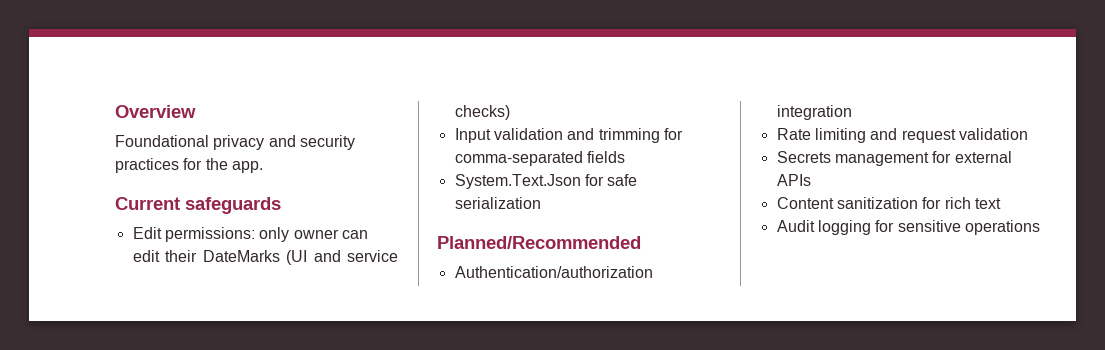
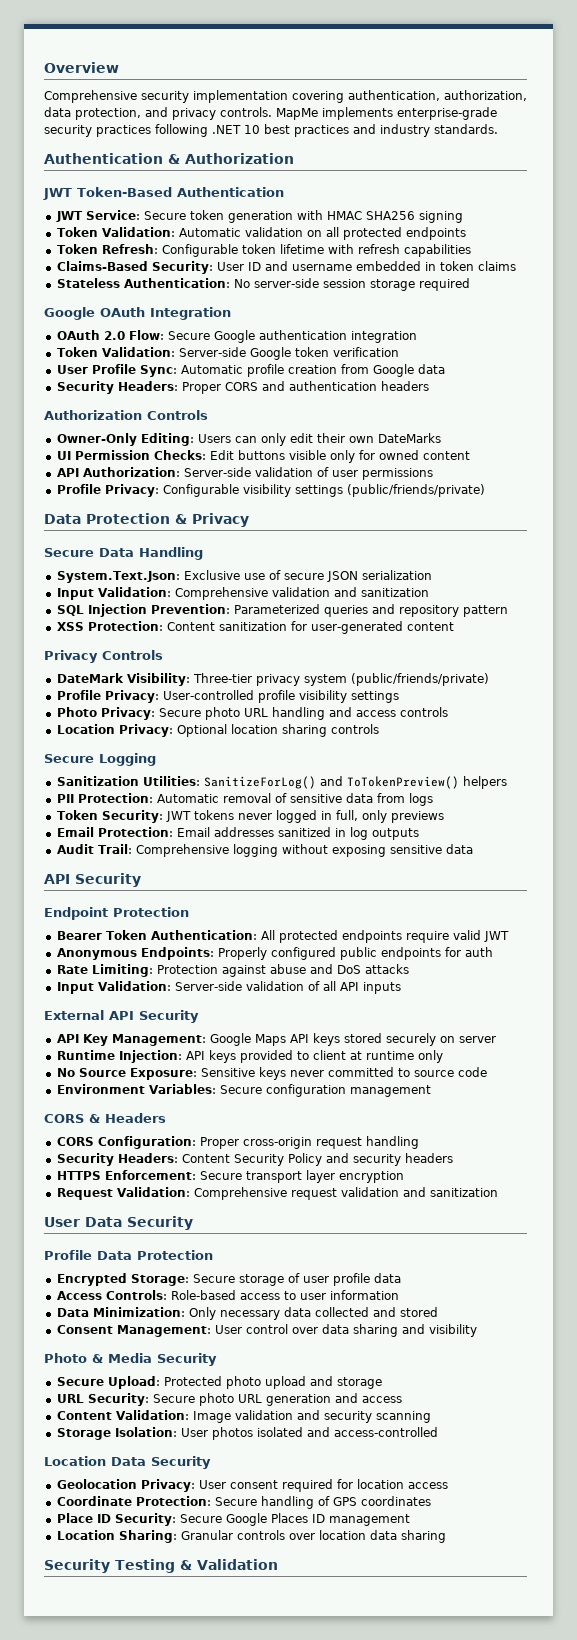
[115,135,355,150] [115,158,263,173] [115,197,281,214] [132,227,368,242] Foundational privacy and security practices for the app. // Current safeguards // Edit permissions: only owner can -> [44,90,527,103] [44,107,497,120] [44,124,498,137] [44,153,294,164] [43,187,284,200] [55,210,463,223] [56,227,466,240] [56,244,471,257] [56,261,516,274] [56,278,470,291] [44,307,231,320] [56,330,417,343] [56,347,399,360] [56,364,445,377] [56,381,429,394] [44,410,208,420] [56,433,286,446] Comprehensive security implementation covering authentication, authorization, data protection, and privacy controls. MapMe implements enterprise-grade security practices following .NET 10 best practices and industry standards. // Authentication & Authorization // JWT Token-Based Authentication // JWT Service: Secure token generation with HMAC SHA256 signing // Token Validation: Automatic validation on all protected endpoints // Token Refresh: Configurable token lifetime with refresh capabilities // Claims-Based Security: User ID and username embedded in token claims // Stateless Authentication: No server-side session storage required // Google OAuth Integration // OAuth 2.0 Flow: Secure Google authentication integration // Token Validation: Server-side Google token verification // User Profile Sync: Automatic profile creation from Google data // Security Headers: Proper CORS and authentication headers // Authorization Controls // Owner-Only Editing: Users can only
(198, 256) none -> [348,436,374,443] own
[286,250,398,265] [454,105,510,120] [454,128,683,143] [454,151,625,166] [454,174,638,189] [454,197,541,209] [437,236,641,249] [454,266,653,278] [776,105,852,120] [776,128,1028,143] [776,151,1012,166] [776,174,811,186] [776,197,1001,209] [776,220,1040,235] (UI and service checks) // Input validation and trimming for comma-separated fields // System.Text.Json for safe serialization // Planned/Recommended // Authentication/authorization integration // Rate limiting and request validation // Secrets management for external APIs // Content sanitization for rich text // Audit logging for sensitive operations -> [56,450,470,463] [56,467,433,480] [56,484,485,497] [44,513,249,527] [44,547,203,560] [56,570,432,583] [56,587,429,600] [56,604,508,617] [56,621,454,634] [44,650,163,663] [56,673,489,686] [56,690,399,703] [56,707,448,720] [56,724,379,737] [44,753,156,766] [56,776,507,789] [56,793,433,806] [56,810,444,823] [56,827,419,840] [56,844,473,857] [44,873,141,887] [44,907,189,920] [56,930,509,943] [56,947,493,960] [56,964,409,977] [56,981,401,994] [44,1010,199,1023] [56,1033,496,1046] [56,1050,443,1063] [56,1067,487,1080] [56,1084,431,1097] [44,1113,166,1123] [56,1136,419,1149] [56,1153,453,1166] [56,1170,404,1183] [56,1187,498,1200] [44,1216,193,1230] [44,1250,213,1260] [56,1273,401,1286] [56,1290,399,1300] [56,1307,438,1320] [56,1324,477,1337] [44,1353,217,1366] [56,1376,382,1389] [56,1393,402,1406] [56,1410,431,1423] [56,1427,438,1440] [44,1456,211,1469] [56,1479,448,1492] [56,1496,431,1509] [56,1513,410,1526] [56,1530,446,1543] [44,1559,278,1573] // UI Permission Checks: Edit buttons visible only for owned content // API Authorization: Server-side validation of user permissions // Profile Privacy: Configurable visibility settings (public/friends/private) // Data Protection & Privacy // Secure Data Handling // System.Text.Json: Exclusive use of secure JSON serialization // Input Validation: Comprehensive validation and sanitization // SQL Injection Prevention: Parameterized queries and repository pattern // XSS Protection: Content sanitization for user-generated content // Privacy Controls // DateMark Visibility: Three-tier privacy system (public/friends/private) // Profile Privacy: User-controlled profile visibility settings // Photo Privacy: Secure photo URL handling and access controls // Location Privacy: Optional location sharing controls // Secure Logging // Sanitization Utilities: SanitizeForLog() and ToTokenPreview() helpers // PII Protection: Automatic removal of sensitive data from logs // Token Security: JWT tokens never logged in full, only previews // Email Protection: Email addresses sanitized in log outputs // Audit Trail: Comprehensive logging without exposing sensitive data // API Security // Endpoint Protection // Bearer Token Authentication: All protected endpoints require valid JWT // Anonymous Endpoints: Properly configured public endpoints for auth // Rate Limiting: Protection against abuse and DoS attacks // Input Validation: Server-side validation of all API inputs // External API Security // API Key Management: Google Maps API keys stored securely on server // Runtime Injection: API keys provided to client at runtime only // No Source Exposure: Sensitive keys never committed to source code // Environment Variables: Secure configuration management // CORS & Headers // CORS Configuration: Proper cross-origin request handling // Security Headers: Content Security Policy and security headers // HTTPS Enforcement: Secure transport layer encryption // Request Validation: Comprehensive request validation and sanitization // User Data Security // Profile Data Protection // Encrypted Storage: Secure storage of user profile data // Access Controls: Role-based access to user information // Data Minimization: Only necessary data collected and stored // Consent Management: User control over data sharing and visibility // Photo & Media Security // Secure Upload: Protected photo upload and storage // URL Security: Secure photo URL generation and access // Content Validation: Image validation and security scanning // Storage Isolation: User photos isolated and access-controlled // Location Data Security // Geolocation Privacy: User consent required for location access // Coordinate Protection: Secure handling of GPS coordinates // Place ID Security: Secure Google Places ID management // Location Sharing: Granular controls over location data sharing // Security Testing & Validation

